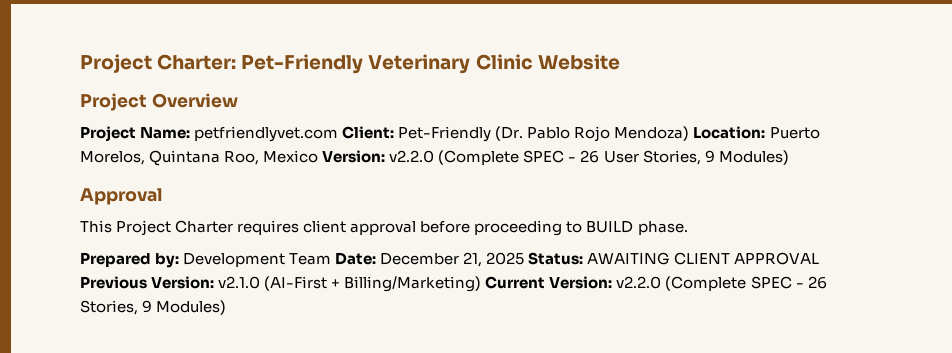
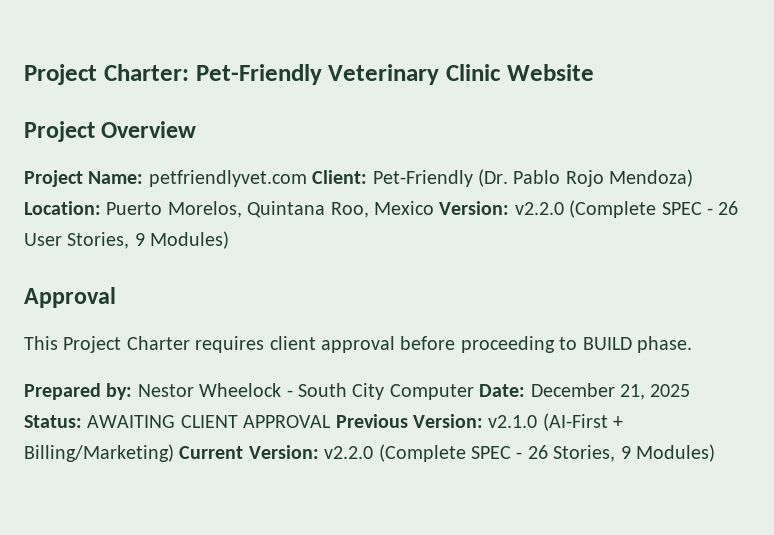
[183,253,332,267] Development Team -> [137,383,474,400] Nestor Wheelock - South City Computer

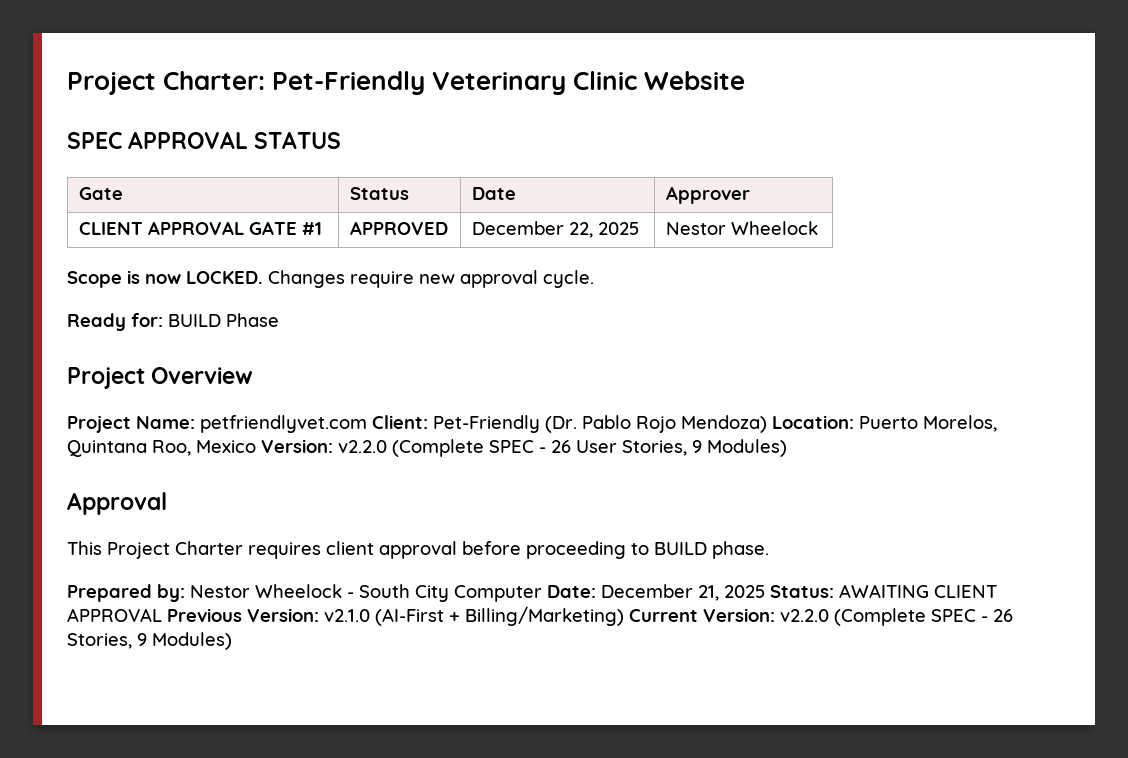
(594, 72) none -> [67,131,342,149] [78,187,123,200] [349,187,409,200] [471,187,516,200] [665,186,750,204] [78,221,322,235] [349,221,448,235] [471,221,639,238] [665,221,818,235] [67,270,594,288] [67,313,279,331] // SPEC APPROVAL STATUS // Gate | Status | Date | Approver // CLIENT APPROVAL GATE #1 | APPROVED | December 22, 2025 | Nestor Wheelock // Scope is now LOCKED. Changes require new approval cycle. // Ready for: BUILD Phase

